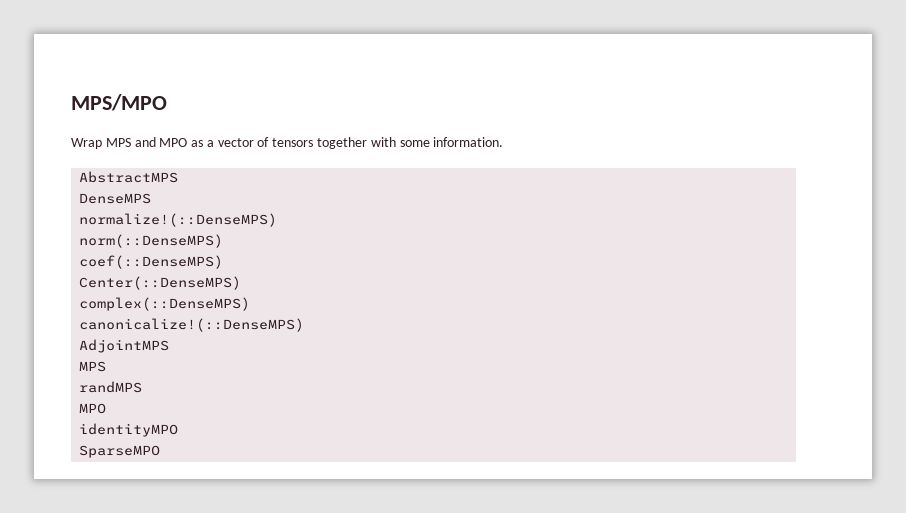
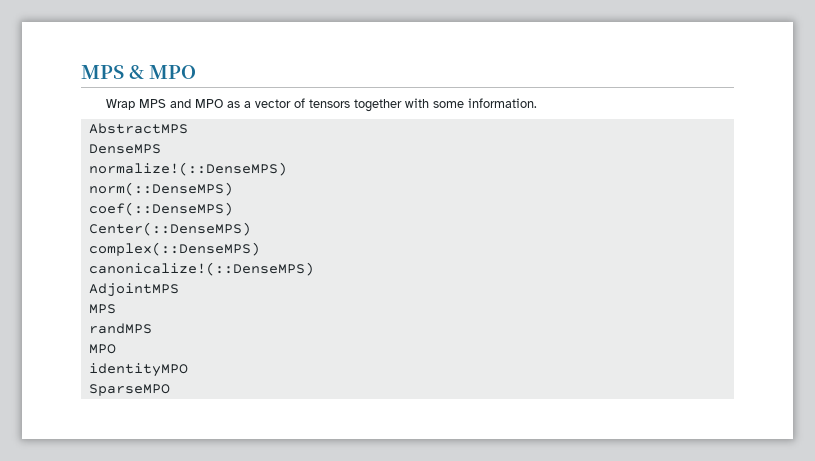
[71,94,167,111] MPS/MPO -> [81,65,197,79] MPS & MPO

